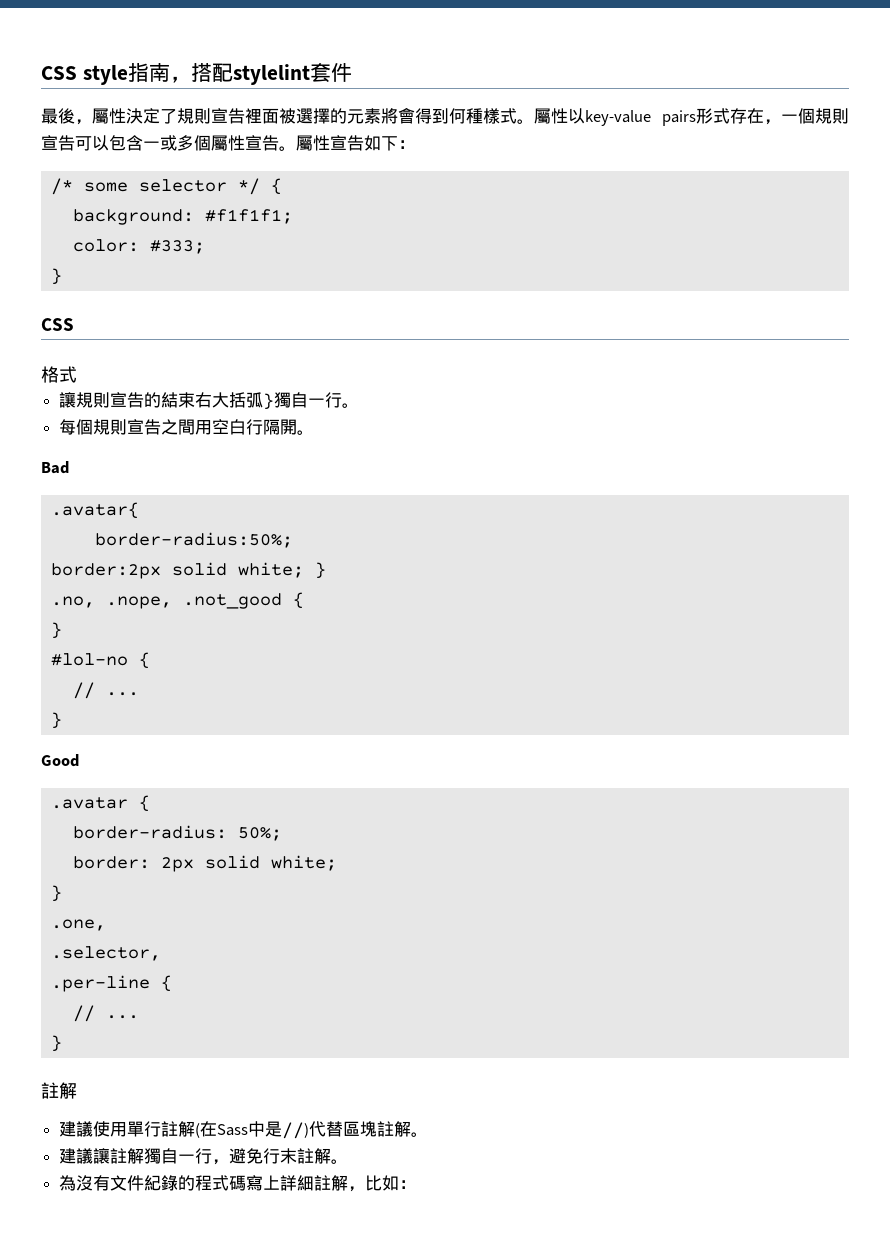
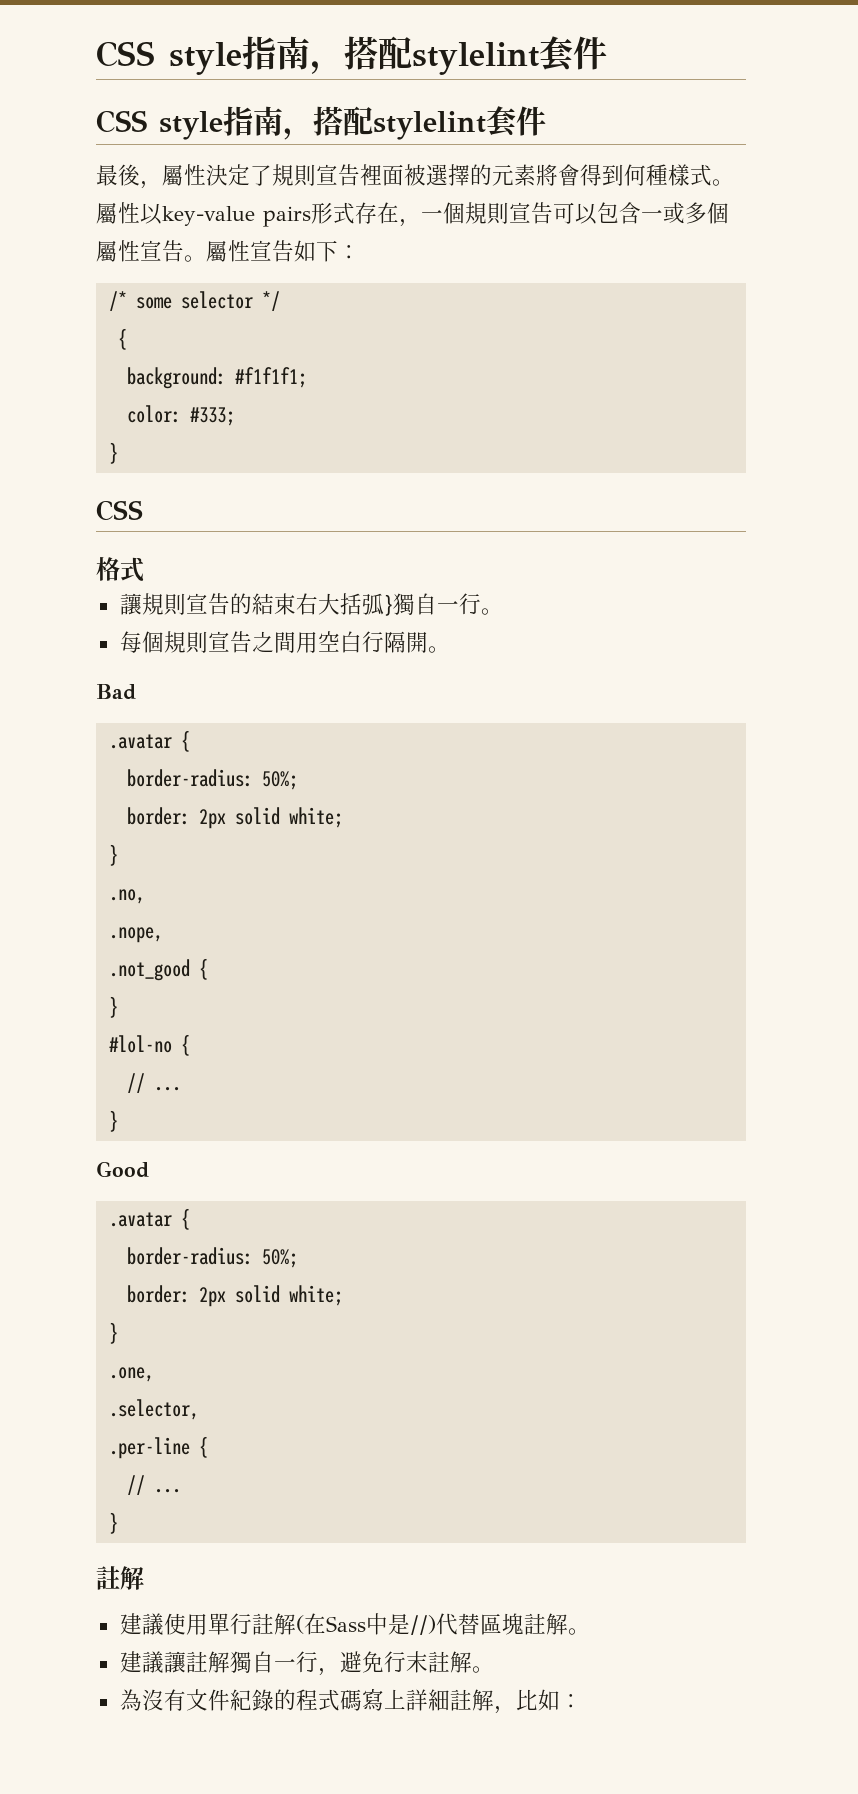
[41,62,352,85] CSS style指南，搭配stylelint套件 -> [96,36,607,75] [96,106,546,140] CSS style指南，搭配stylelint套件 // CSS style指南，搭配stylelint套件
(260, 186) none -> (280, 301) //
[50,502,139,519] [94,532,293,548] [50,562,304,579] .avatar{ // border-radius:50%; // border:2px solid white; -> [108,730,190,752] [126,769,298,790] [126,807,343,829] .avatar { // border-radius: 50%; // border: 2px solid white; //
(95, 602) none -> (145, 896) //
(172, 602) none -> (163, 935) //

